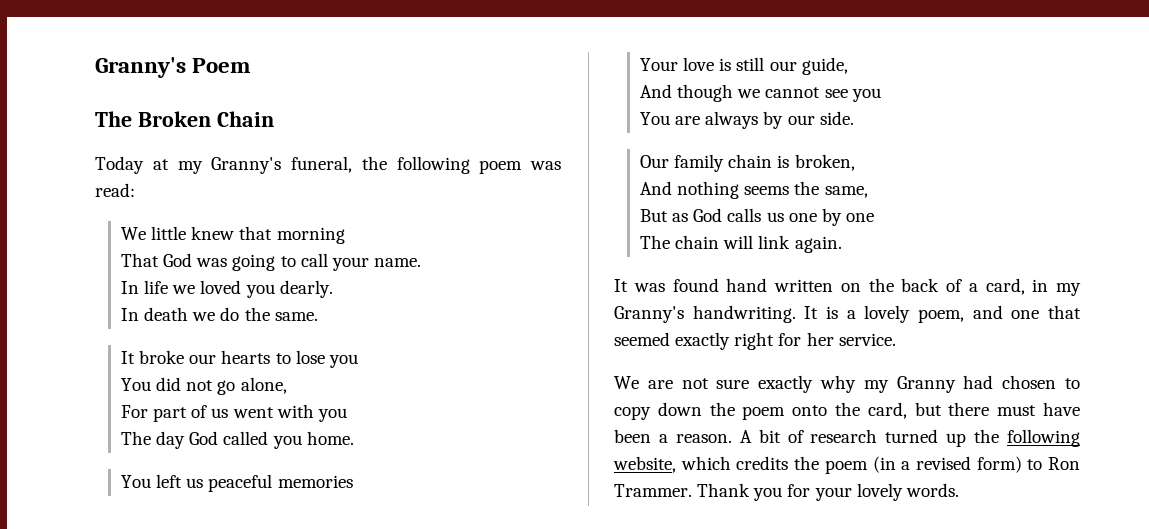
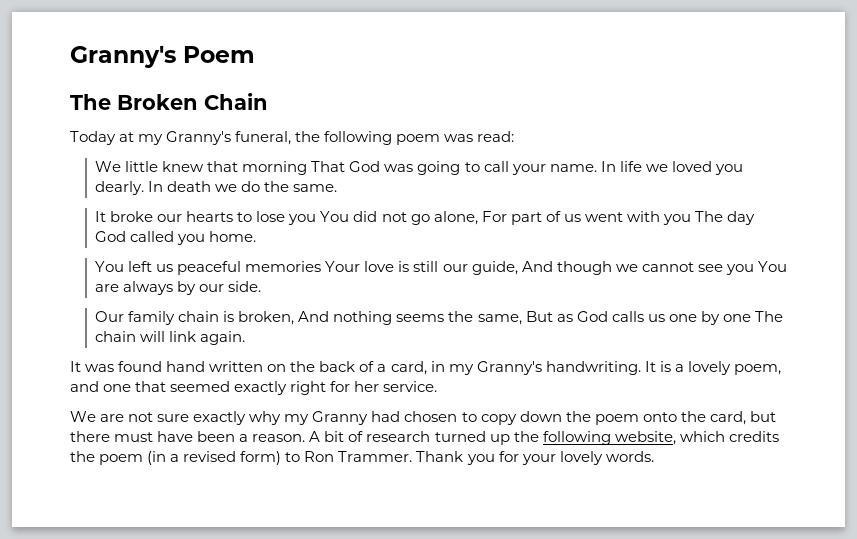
(345, 235) // -> (308, 168) none
(421, 262) // -> (597, 168) none
(333, 289) // -> (145, 188) none
(358, 361) // -> (317, 219) none
(287, 385) // -> (478, 218) none
(347, 415) // -> (691, 219) none
(353, 481) // -> (322, 266) none
(848, 66) // -> (518, 268) none
(881, 95) // -> (754, 269) none
(855, 162) // -> (295, 318) none
(868, 192) // -> (522, 319) none
(874, 217) // -> (751, 318) none

